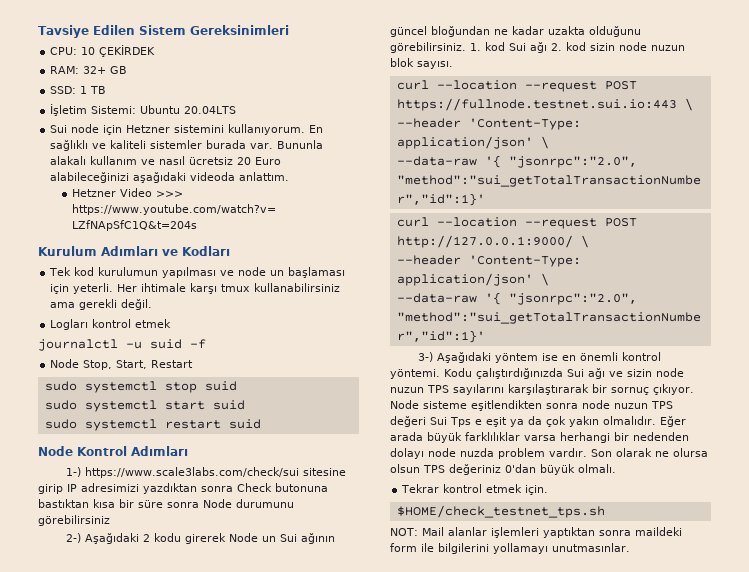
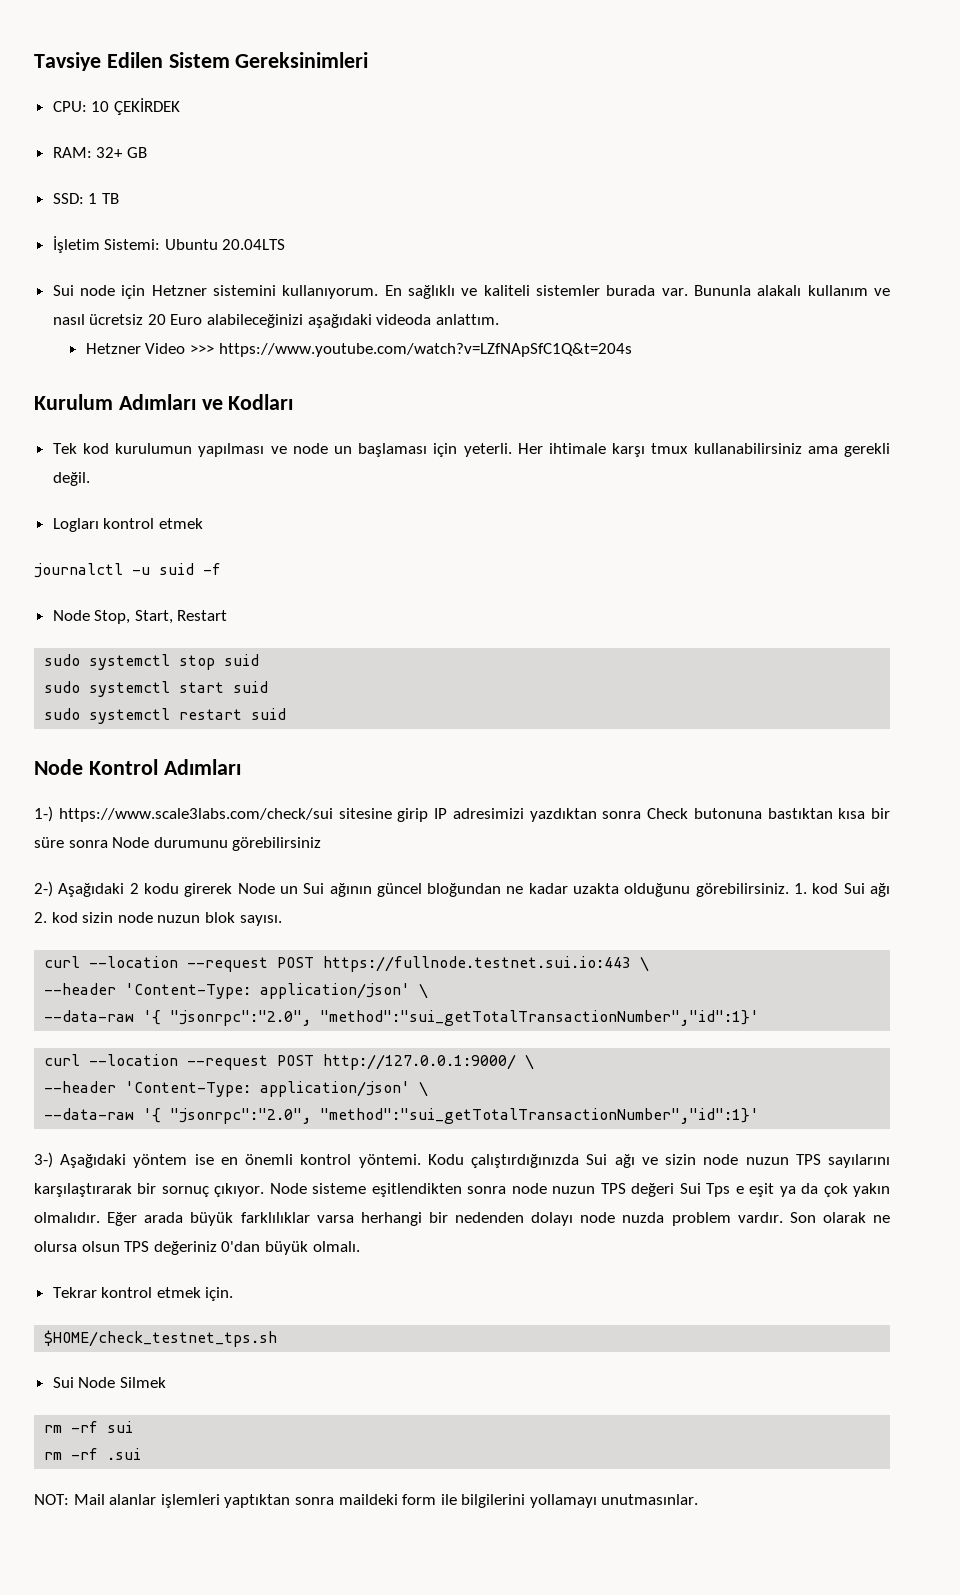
(605, 511) none -> [52,1377,166,1388] [44,1421,134,1433] [44,1448,142,1460] // Sui Node Silmek // rm -rf sui // rm -rf .sui

